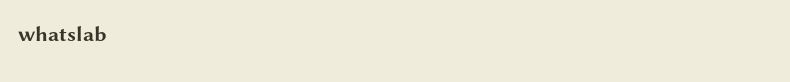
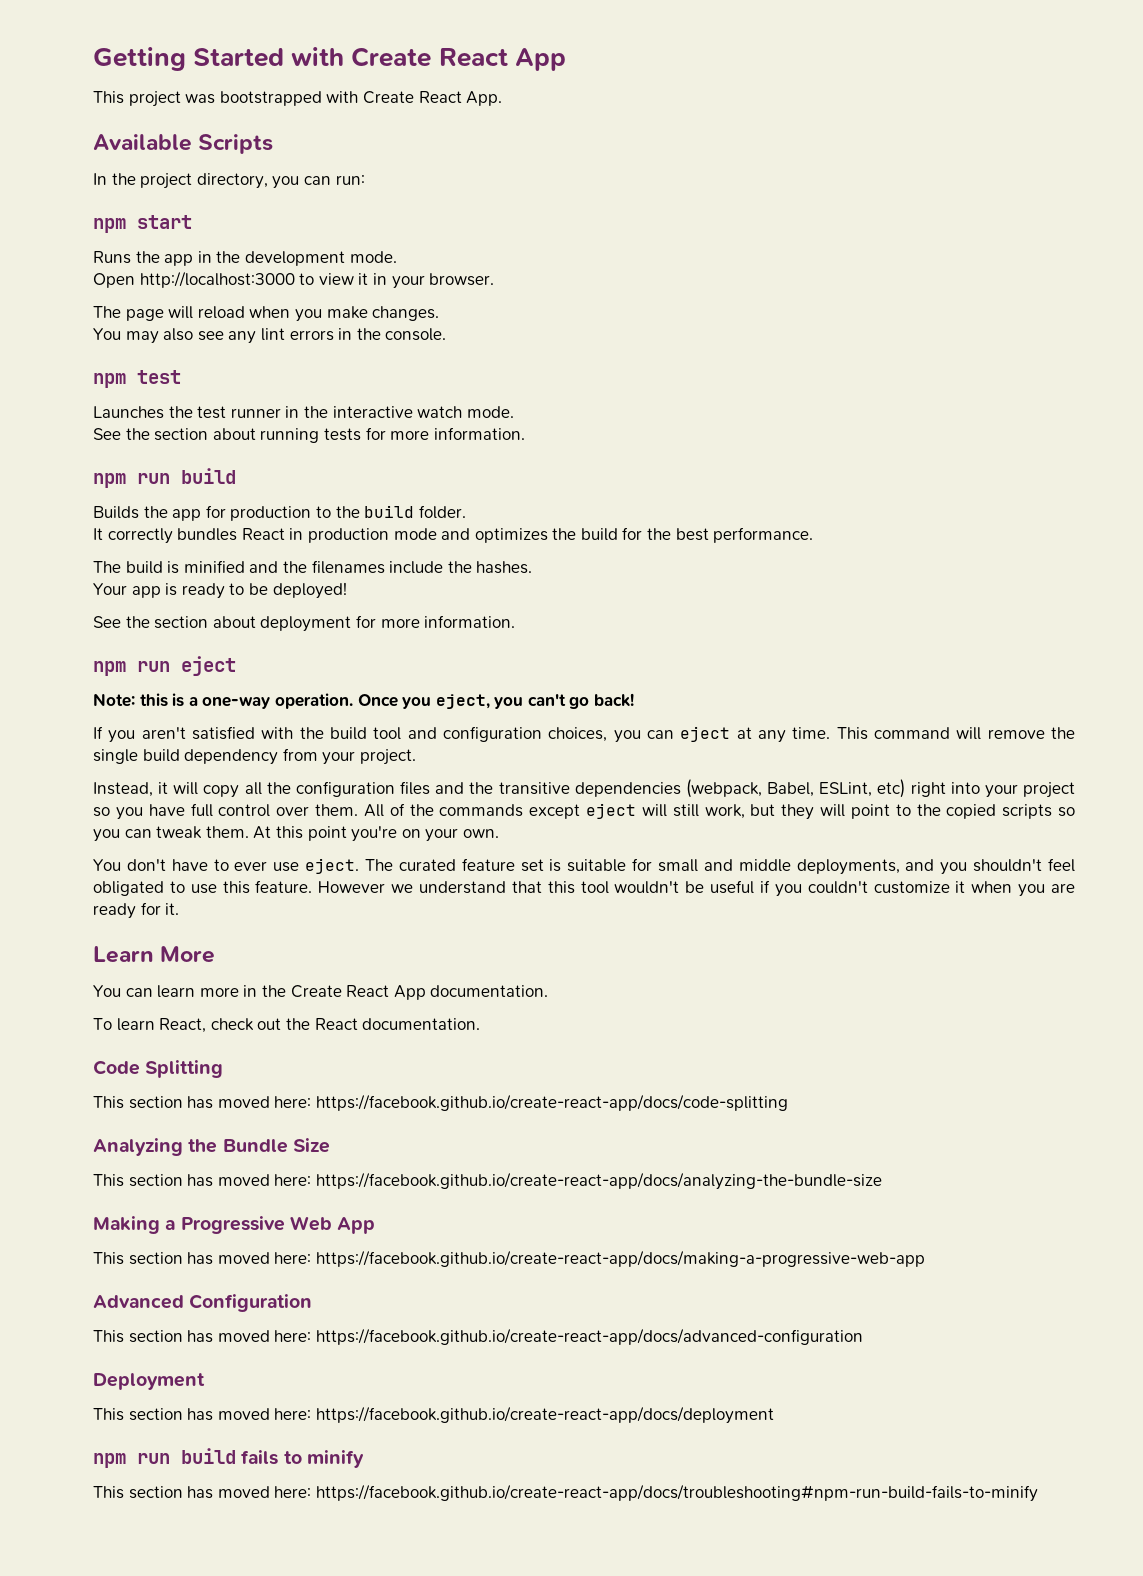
[18,26,107,42] whatslab -> [93,47,566,71] [93,91,503,107] [93,134,274,154] [93,173,365,189] [93,215,192,233] [93,251,397,266] [93,271,495,289] [93,306,440,322] [93,328,447,344] [93,370,181,388] [93,406,514,419] [93,427,525,443] [93,468,236,488] [93,505,466,521] [93,527,814,544] [93,560,533,574] [93,582,347,599] [93,615,516,632] [93,656,236,676] [93,693,635,709] [93,726,1076,743] [93,748,416,765] [93,779,1075,798] [93,803,1076,820] [93,826,499,842] [93,858,1075,875] [93,880,1076,897] [93,902,180,919] [93,946,216,963] [93,985,549,1000] [93,1018,481,1033] [93,1060,224,1078] [93,1094,788,1111] [93,1138,330,1156] [93,1172,882,1190] [93,1216,376,1234] [93,1250,925,1267] [93,1294,313,1312] [93,1328,863,1345] [93,1373,205,1390] [93,1406,774,1424] [93,1448,364,1468] [93,1484,1038,1502] Getting Started with Create React App // This project was bootstrapped with Create React App. // Available Scripts // In the project directory, you can run: // npm start // Runs the app in the development mode. // Open http://localhost:3000 to view it in your browser. // The page will reload when you make changes. // You may also see any lint errors in the console. // npm test // Launches the test runner in the interactive watch mode. // See the section about running tests for more information. // npm run build // Builds the app for production to the build folder. // It correctly bundles React in production mode and optimizes the build for the best performance. // The build is minified and the filenames include the hashes. // Your app is ready to be deployed! // See the section about deployment for more information. // npm run eject // Note: this is a one-way operation. Once you eject, you can't go back! // If you aren't satisfied with the build tool and configuration choices, you can eject at any time. This command will remove the single build dependency from your project. // Instead, it will copy all the configuration files and the transitive dependencies (webpack, Babel, ESLint, etc) right into your project so you have full control over them. All of the commands except eject will still work, but they will point to the copied scripts so you can tweak them. At this point you're on your own. // You don't have to ever use eject. The curated feature set is suitable for small and middle deployments, and you shouldn't feel obligated to use this feature. However we understand that this tool wouldn't be useful if you couldn't customize it when you are ready for it. // Learn More // You can learn more in the Create React App documentation. // To learn React, check out the React documentation. // Code Splitting // This section has moved here: https://facebook.github.io/create-react-app/docs/code-splitting // Analyzing the Bundle Size // This section has moved here: https://facebook.github.io/create-react-app/docs/analyzing-the-bundle-size // Making a Progressive Web App // This section has moved here: https://facebook.github.io/create-react-app/docs/making-a-progressive-web-app // Advanced Configuration // This section has moved here: https://facebook.github.io/create-react-app/docs/advanced-configuration // Deployment // This section has moved here: https://facebook.github.io/create-react-app/docs/deployment // npm run build fails to minify // This section has moved here: https://facebook.github.io/create-react-app/docs/troubleshooting#npm-run-build-fails-to-minify

